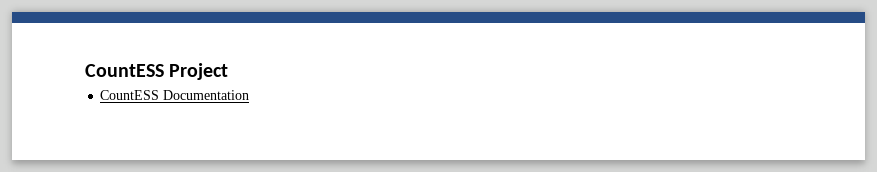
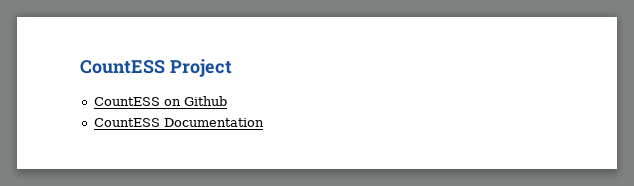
(229, 71) none -> [93,96,227,106] // CountESS on Github

